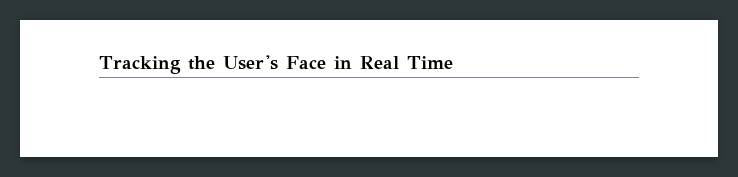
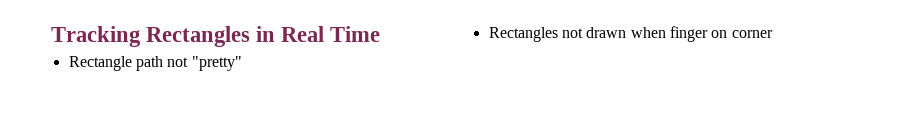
[187,55,326,70] the User's Face -> [146,26,251,47] Rectangles
(453, 62) none -> [68,56,242,71] [488,26,773,42] // Rectangle path not "pretty" // Rectangles not drawn when finger on corner

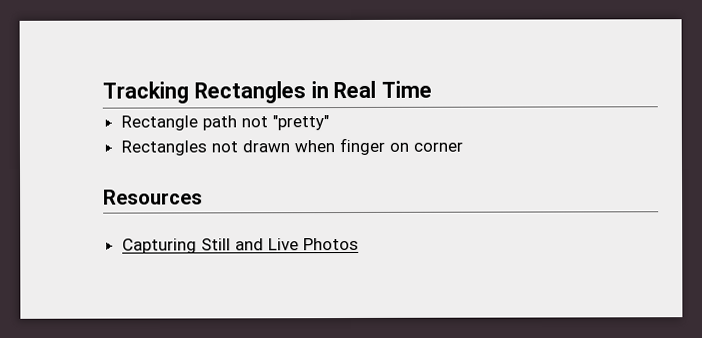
(773, 34) none -> [103,189,203,205] [121,237,359,254] // Resources // Capturing Still and Live Photos

